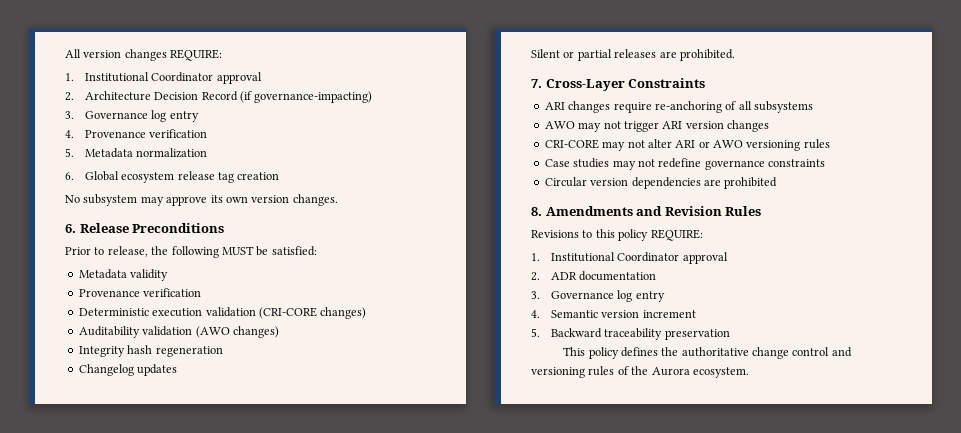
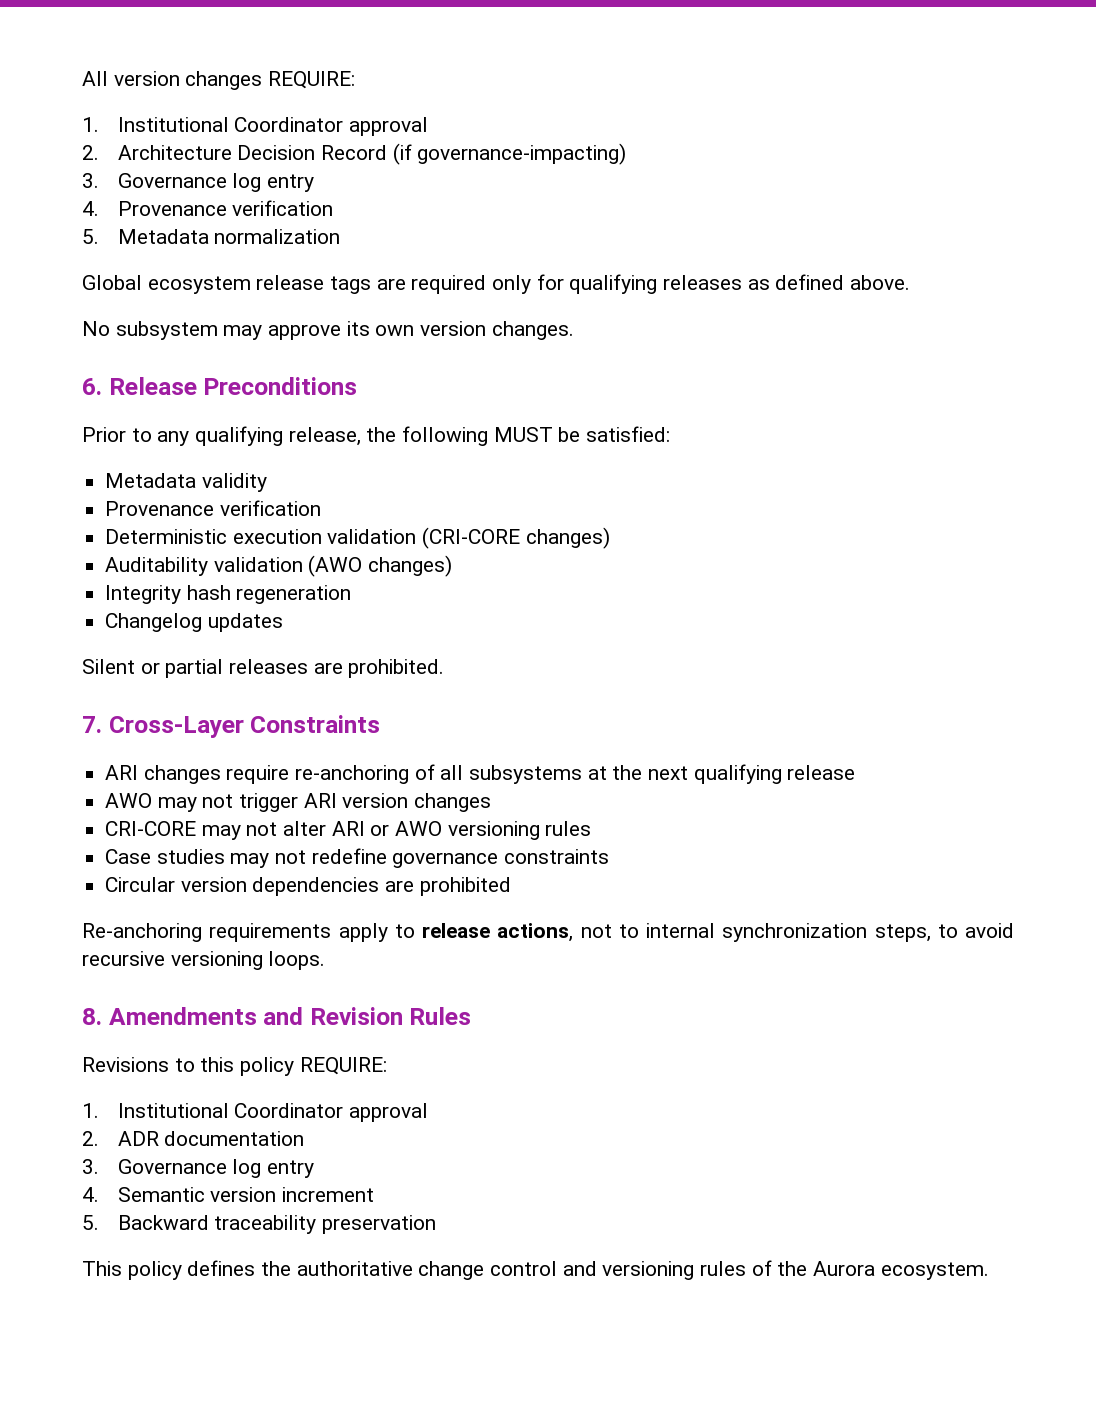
[65,172,74,180] 6. -> (341, 236) none
[217,172,280,183] tag creation -> [330,274,911,294] tags are required only for qualifying releases as defined above.
(105, 251) none -> [157,426,284,446] any qualifying
(813, 107) none -> [587,764,856,784] at the next qualifying release
(778, 183) none -> [82,923,1014,942] [82,951,326,970] // Re-anchoring requirements apply to release actions, not to internal synchronization steps, to avoid recursive versioning loops.

